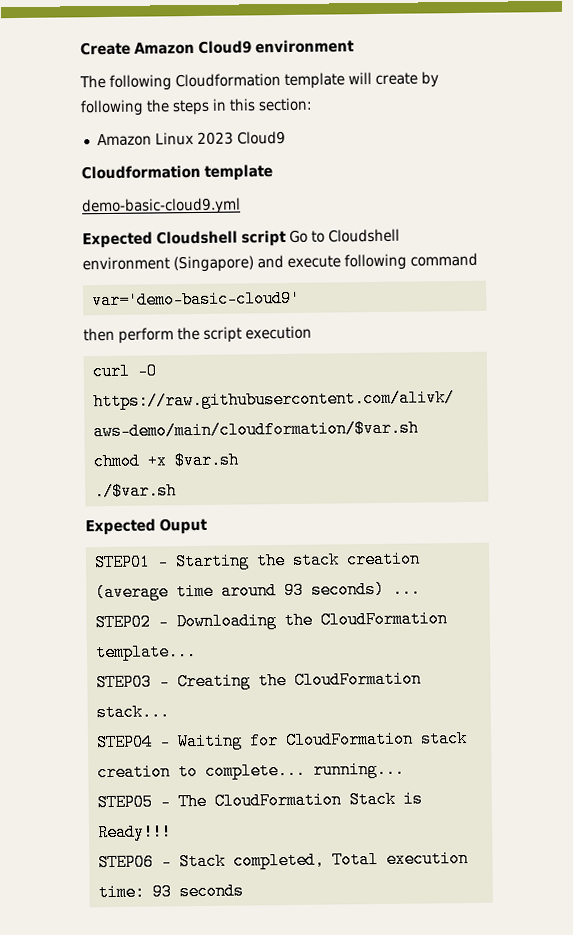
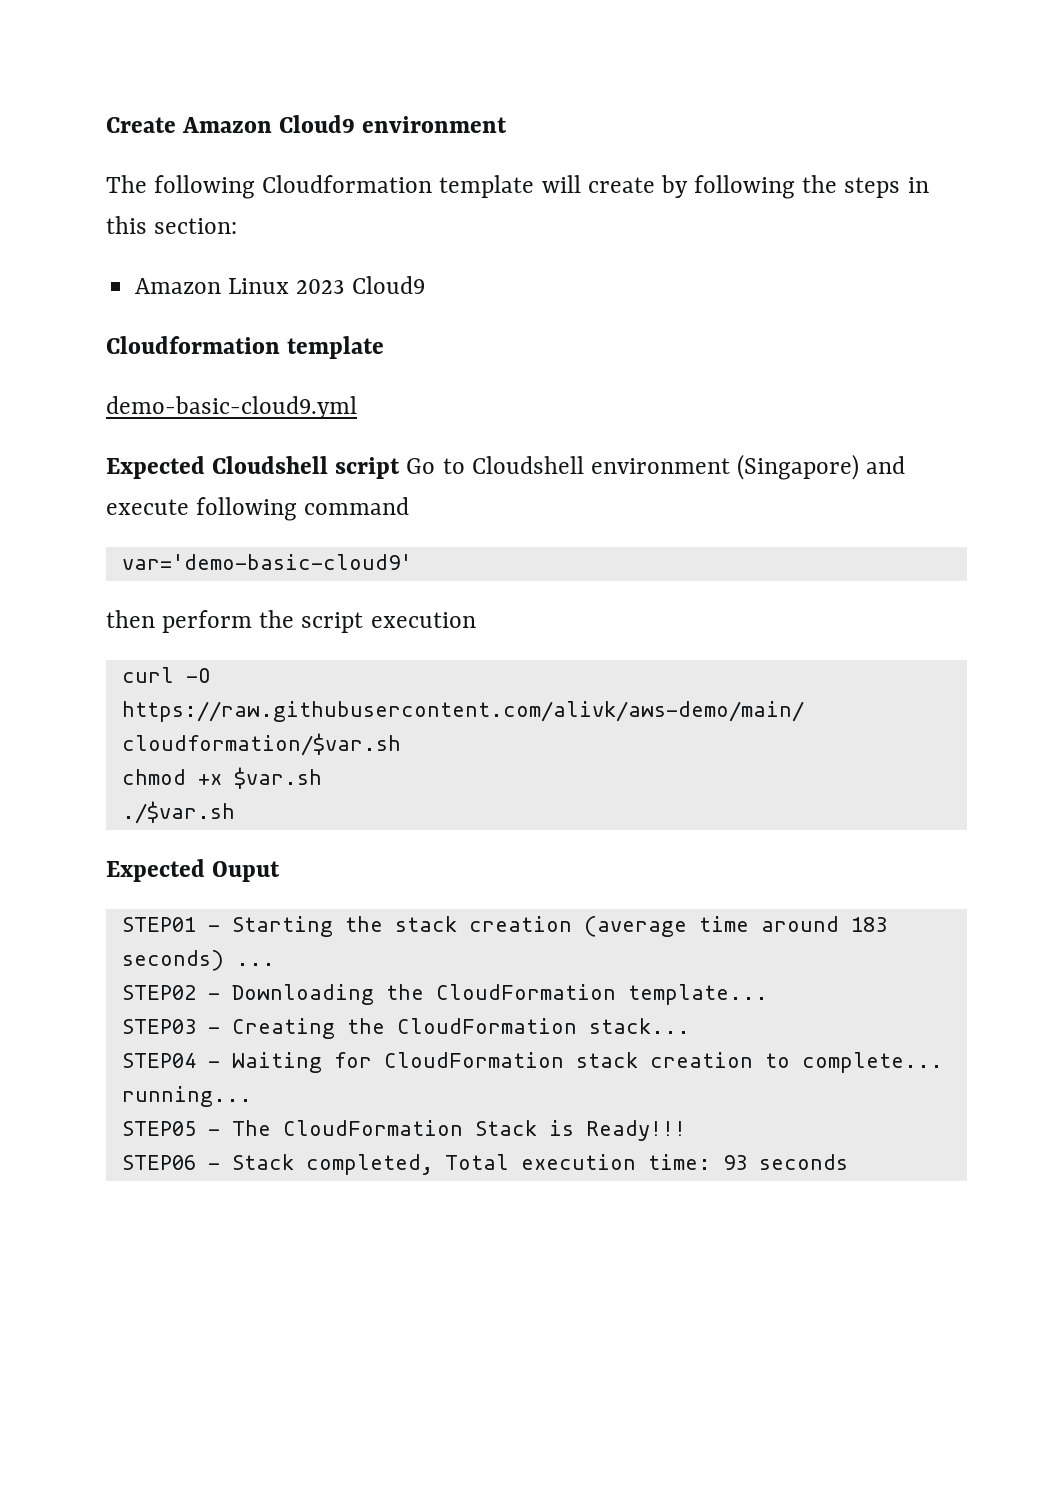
[283,581,304,600] 93 -> [850,917,887,932] 183

